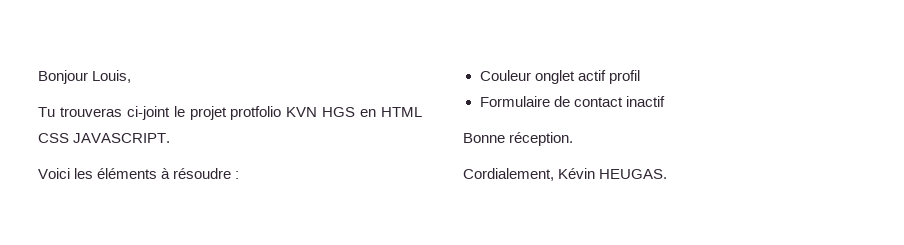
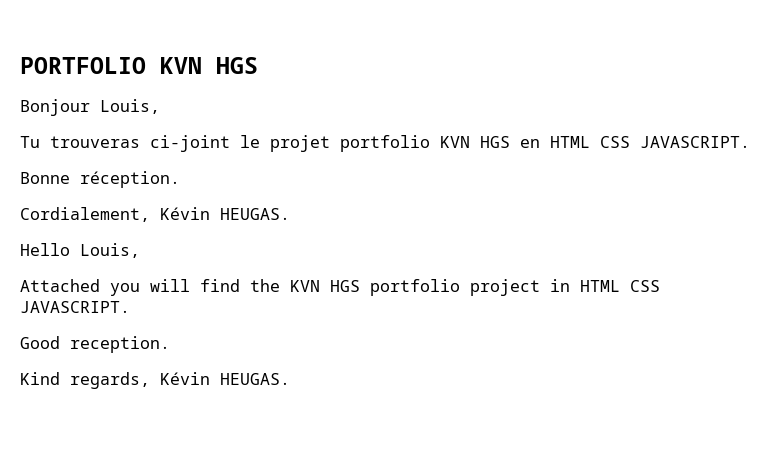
(38, 77) none -> [20,57,258,74] PORTFOLIO KVN HGS //
[230,106,282,120] protfolio -> [340,135,430,152] portfolio
[38,168,240,179] [479,70,640,84] [479,96,665,107] // Voici les éléments à résoudre : // Couleur onglet actif profil // Formulaire de contact inactif -> (750, 142) none
(668, 174) none -> [20,243,140,258] [20,279,660,296] [20,301,130,313] [20,336,170,353] [20,372,290,389] // Hello Louis, // Attached you will find the KVN HGS portfolio project in HTML CSS JAVASCRIPT. // Good reception. // Kind regards, Kévin HEUGAS.

